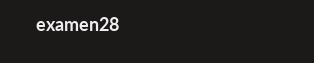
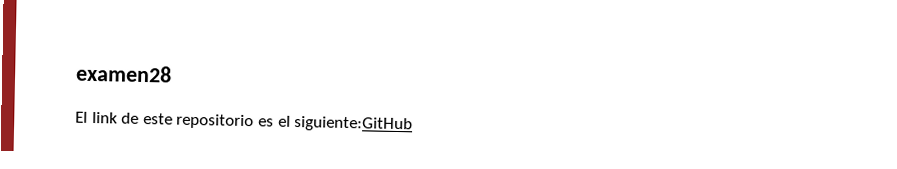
(119, 24) none -> [75,111,414,133] // El link de este repositorio es el siguiente:GitHub

